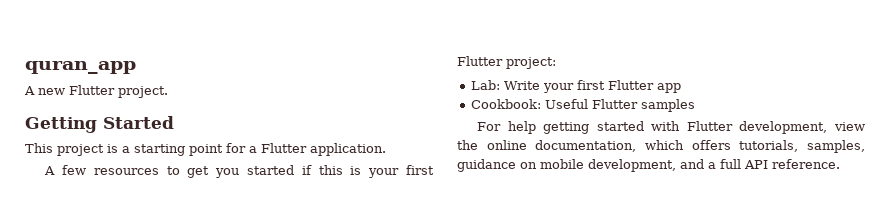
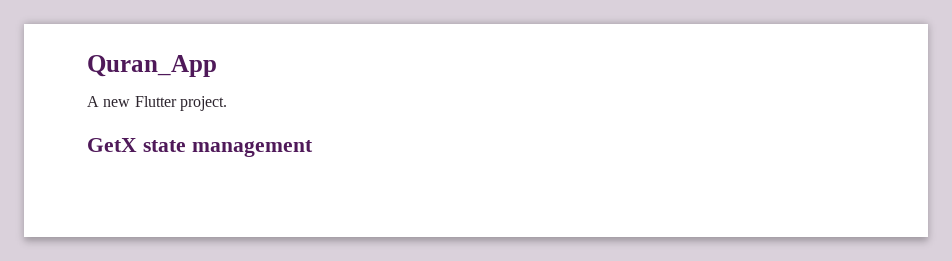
[25,61,136,74] quran_app -> [87,55,217,77] Quran_App
[25,116,174,133] [25,143,386,156] [44,165,435,178] [457,56,556,69] [471,80,682,93] [471,99,696,112] [477,121,865,134] [457,140,865,153] [457,159,840,172] Getting Started // This project is a starting point for a Flutter application. // A few resources to get you started if this is your first Flutter project: // Lab: Write your first Flutter app // Cookbook: Useful Flutter samples // For help getting started with Flutter development, view the online documentation, which offers tutorials, samples, guidance on mobile development, and a full API reference. -> [87,138,313,157] GetX state management

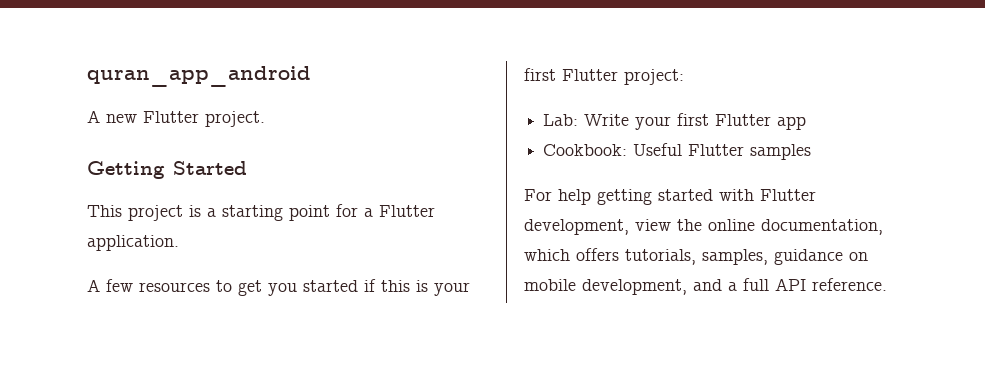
[87,55,217,77] Quran_App -> [87,66,311,87] quran_app_android
[87,138,313,157] GetX state management -> [87,161,247,179] [87,204,435,221] [87,235,179,251] [87,279,470,296] [524,68,684,85] [543,113,807,130] [543,143,812,160] [524,189,816,205] [524,219,883,235] [524,248,868,265] [524,278,887,295] Getting Started // This project is a starting point for a Flutter application. // A few resources to get you started if this is your first Flutter project: // Lab: Write your first Flutter app // Cookbook: Useful Flutter samples // For help getting started with Flutter development, view the online documentation, which offers tutorials, samples, guidance on mobile development, and a full API reference.

